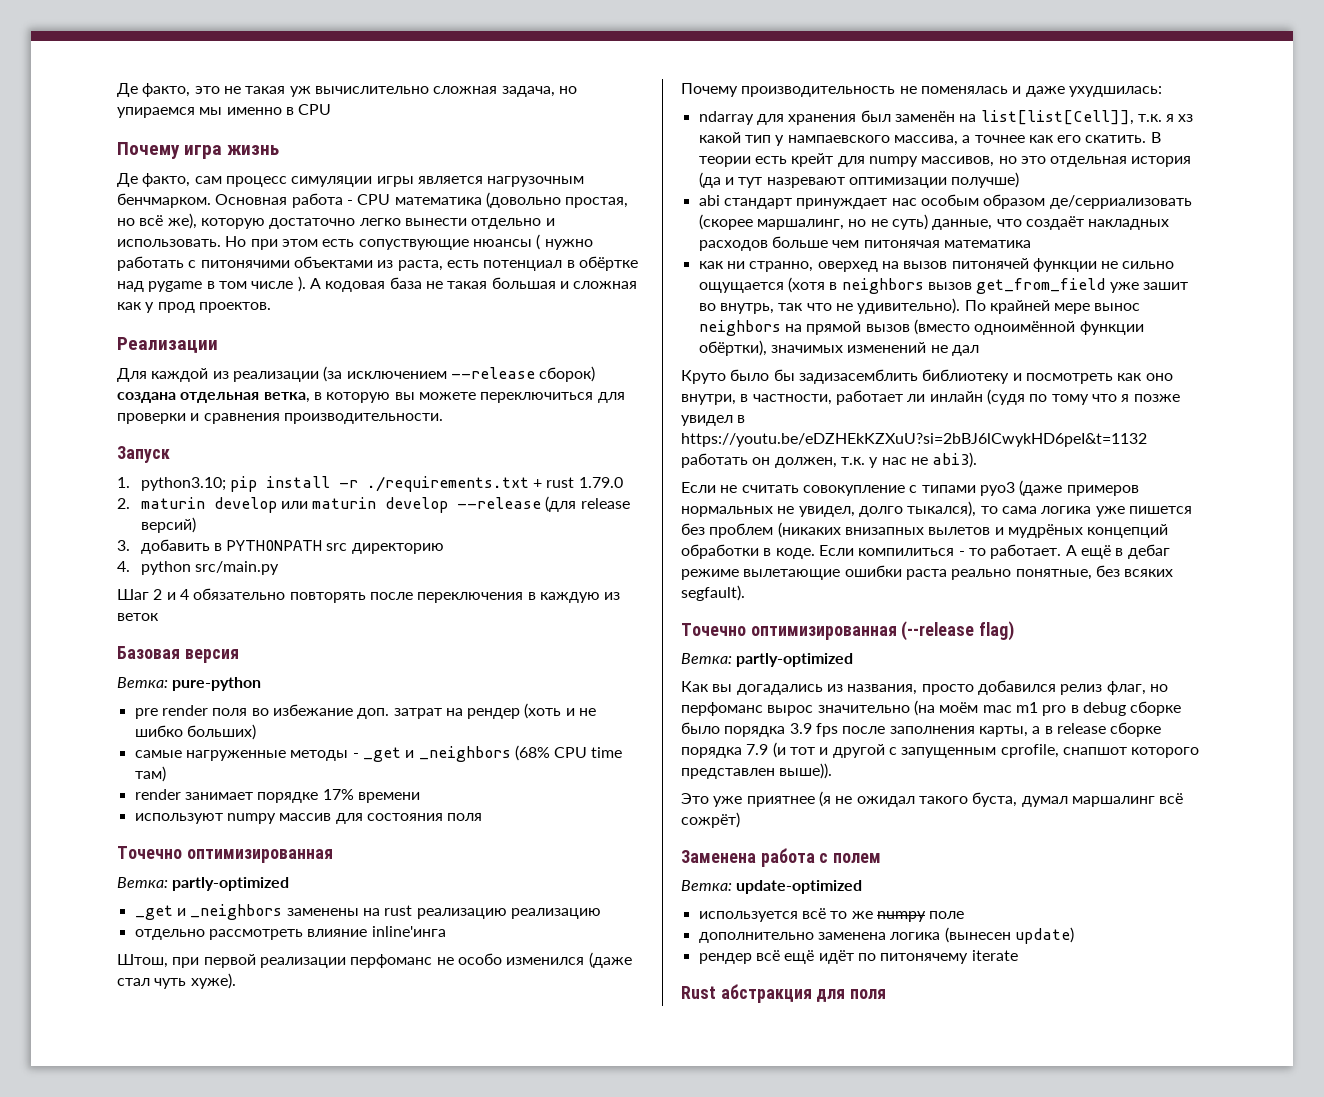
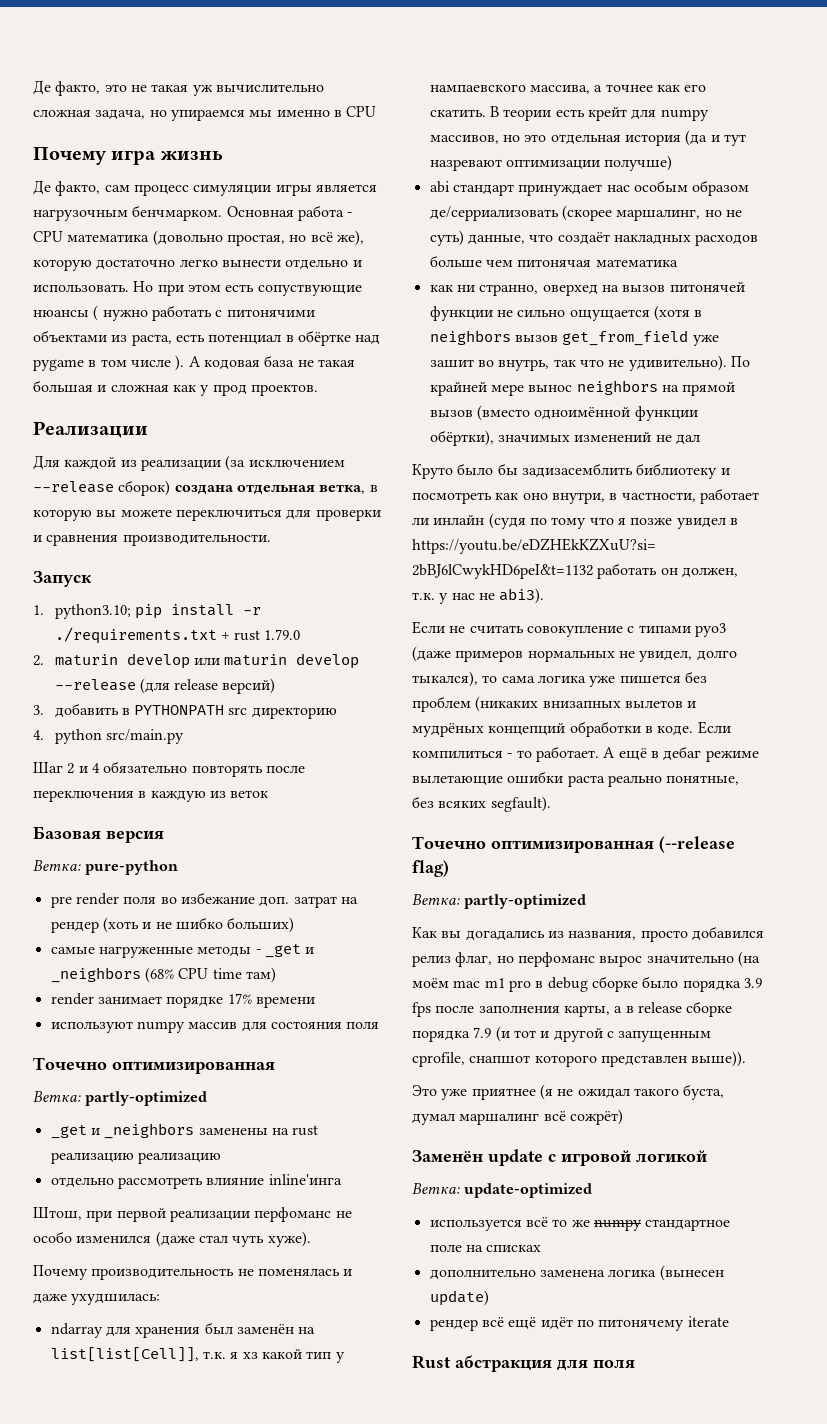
[681,848,882,867] Заменена работа с полем -> [412,1149,708,1166] Заменён update с игровой логикой
(926, 916) none -> [645,1219,731,1231] стандартное
(965, 915) none -> [465,1245,542,1252] на списках

